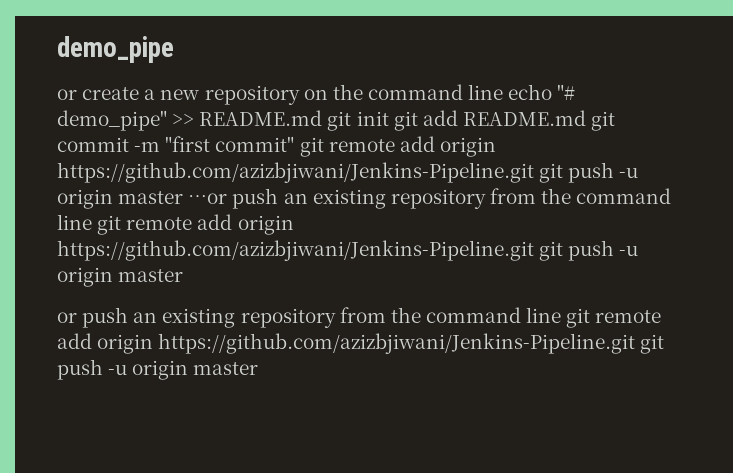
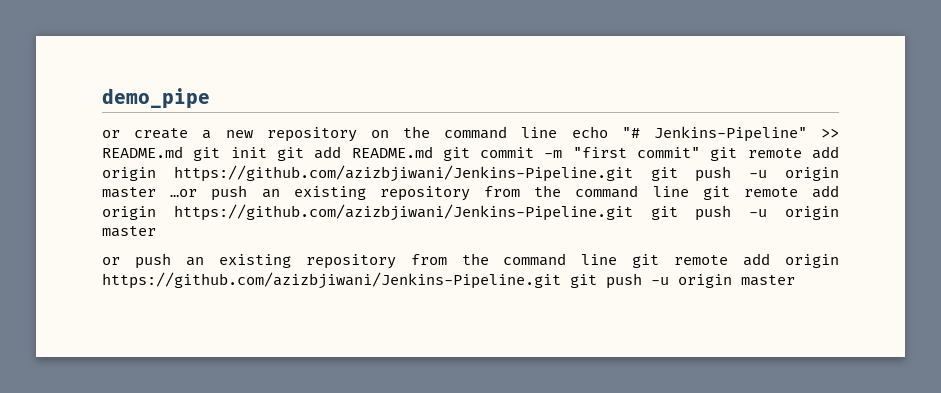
[57,110,167,131] demo_pipe" -> [653,126,807,142] Jenkins-Pipeline"

